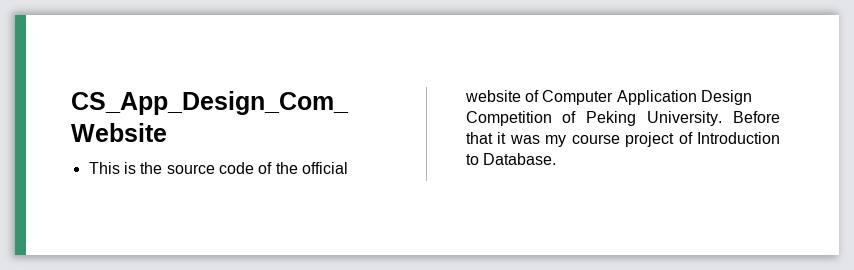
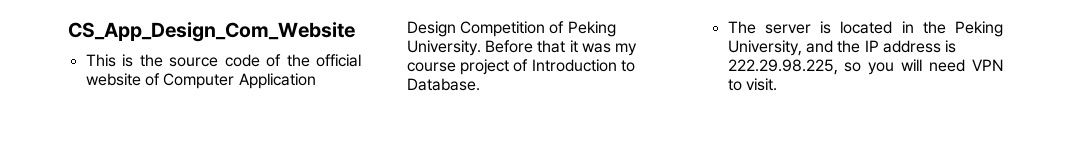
(556, 159) none -> [727,21,1003,37] [727,40,957,56] [727,59,1003,75] [727,78,777,91] // The server is located in the Peking University, and the IP address is 222.29.98.225, so you will need VPN to visit.

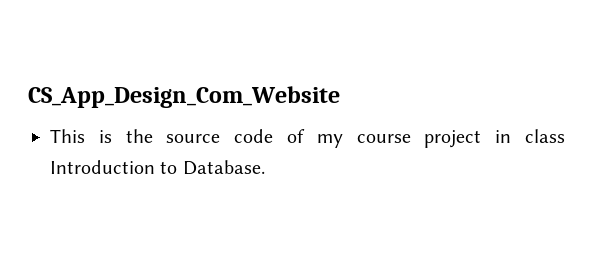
[286,54,361,67] [85,73,316,89] [406,21,616,37] [406,40,611,56] the official website of Computer Application Design Competition of Peking University. Before that it was -> (305, 136) none
[513,59,529,72] of -> [495,129,565,143] in class
[727,21,1003,37] [727,40,957,56] [727,59,1003,75] [727,78,777,91] // The server is located in the Peking University, and the IP address is 222.29.98.225, so you will need VPN to visit. -> (265, 167) none

